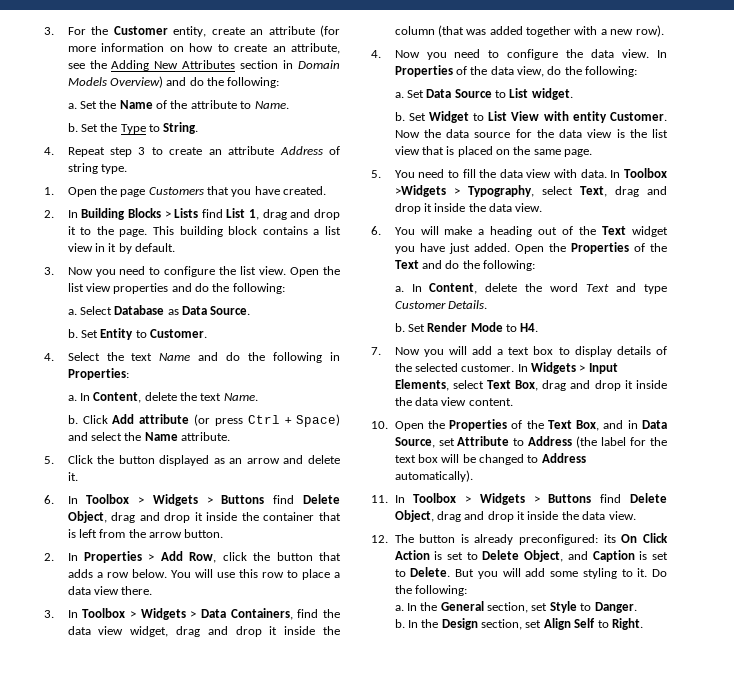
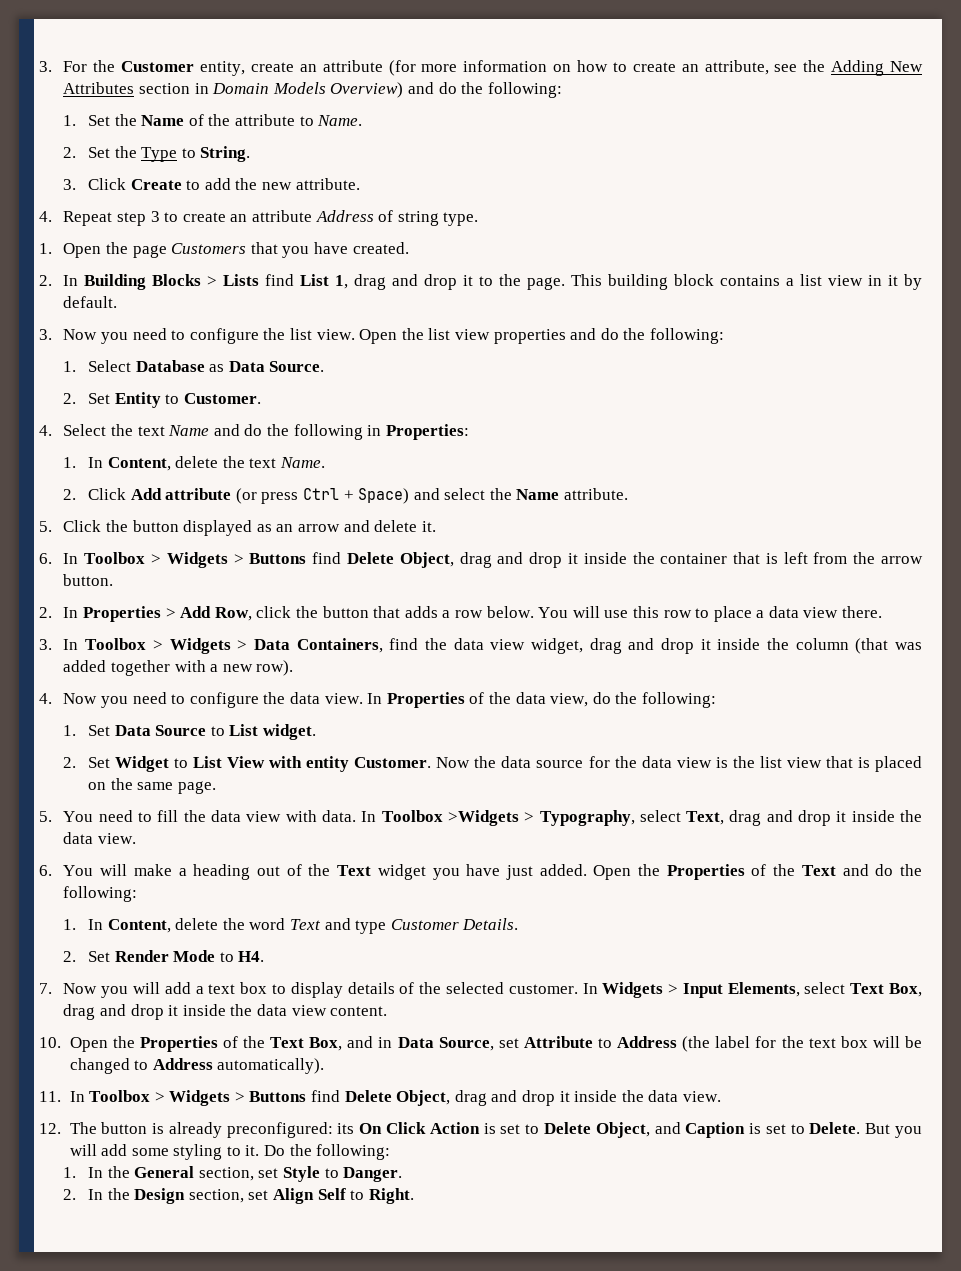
[67,103,77,109] a. -> [63,115,77,126] 1.
[67,123,78,132] b. -> [63,147,77,158] 2.
(199, 128) none -> [63,178,360,190] // 3. Click Create to add the new attribute.
[67,309,77,315] a. -> [63,361,77,372] 1.
[67,329,78,338] b. -> [63,393,77,404] 2.
[67,395,77,401] a. -> [63,457,77,468] 1.
[67,415,78,424] b. -> [63,489,77,500] 2.
[394,92,404,98] a. -> [63,725,77,736] 1.
[394,112,405,121] b. -> [63,757,77,768] 2.
[394,286,404,292] a. -> [63,919,77,930] 1.
[394,323,405,332] b. -> [63,951,77,962] 2.
[394,605,404,611] a. -> [63,1167,77,1178] 1.
[394,619,405,628] b. -> [63,1189,77,1200] 2.

